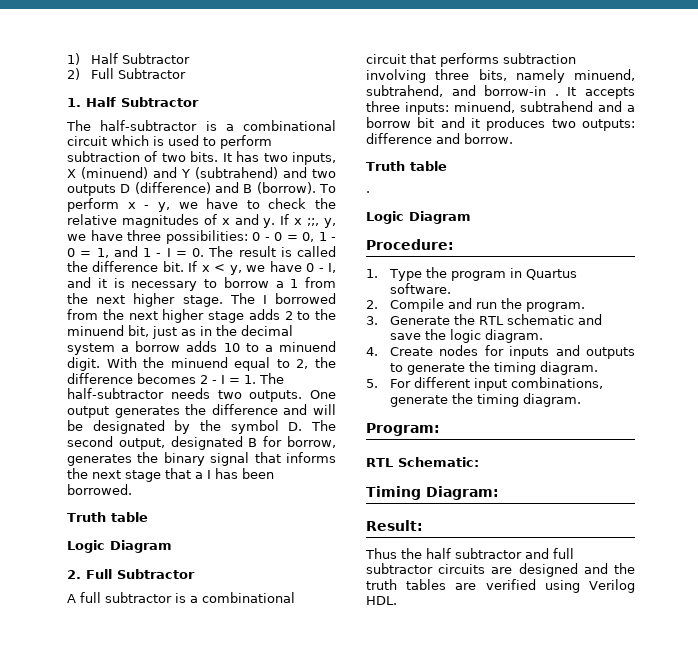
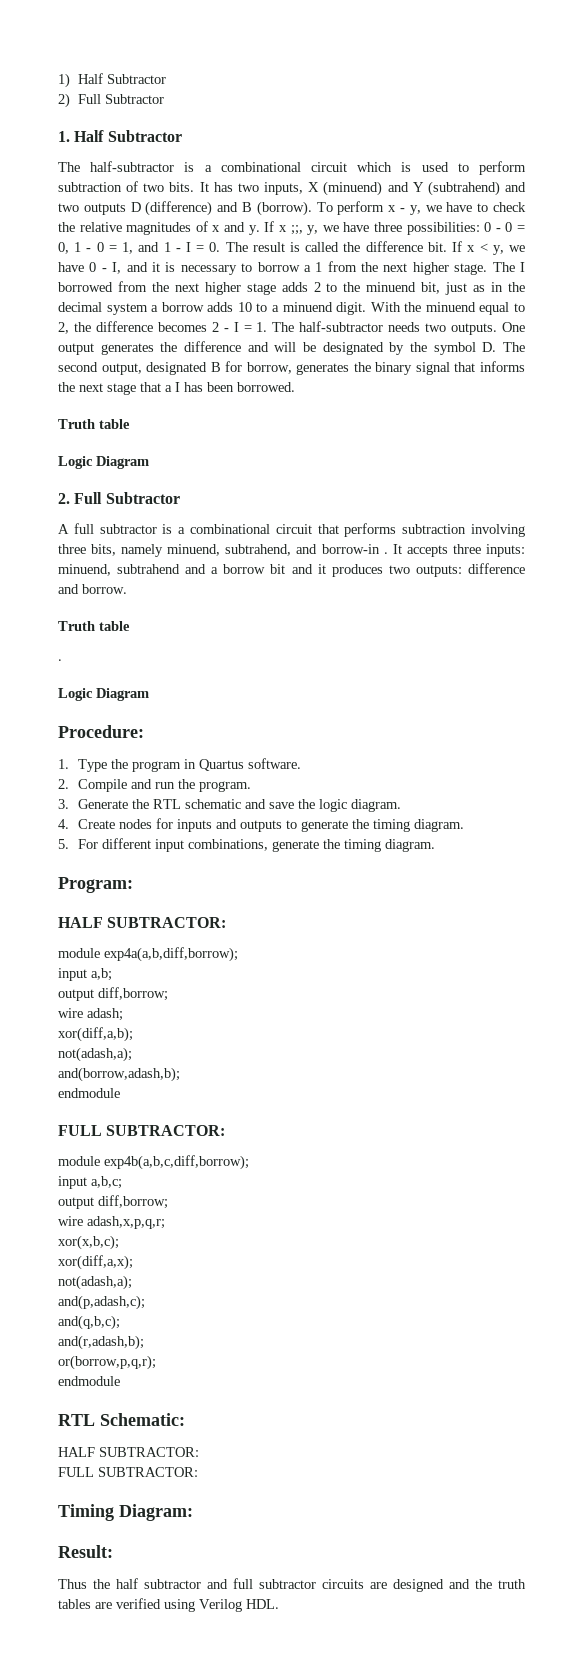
[366,457,479,467] RTL Schematic: -> [58,917,227,928] [58,947,238,962] [58,968,112,981] [58,987,168,1001] [58,1008,123,1021] [58,1027,133,1042] [58,1047,132,1062] [58,1067,180,1082] [58,1088,120,1098] [58,1125,226,1136] [58,1155,249,1170] [58,1176,122,1189] [58,1195,168,1209] [58,1216,165,1229] [58,1235,119,1250] [58,1255,133,1270] [58,1275,132,1290] [58,1295,145,1310] [58,1315,120,1330] [58,1335,144,1350] [58,1355,156,1370] [58,1376,120,1386] [58,1413,185,1426] [58,1447,199,1457] [58,1467,198,1477] HALF SUBTRACTOR: // module exp4a(a,b,diff,borrow); // input a,b; // output diff,borrow; // wire adash; // xor(diff,a,b); // not(adash,a); // and(borrow,adash,b); // endmodule // FULL SUBTRACTOR: // module exp4b(a,b,c,diff,borrow); // input a,b,c; // output diff,borrow; // wire adash,x,p,q,r; // xor(x,b,c); // xor(diff,a,x); // not(adash,a); // and(p,adash,c); // and(q,b,c); // and(r,adash,b); // or(borrow,p,q,r); // endmodule // RTL Schematic: // HALF SUBTRACTOR: // FULL SUBTRACTOR:

